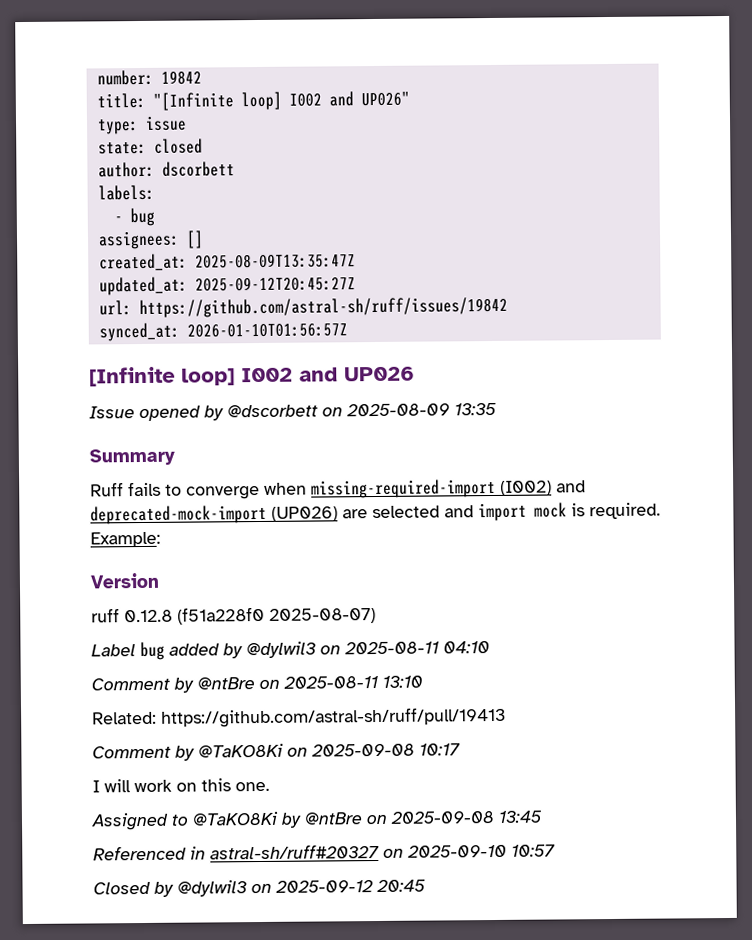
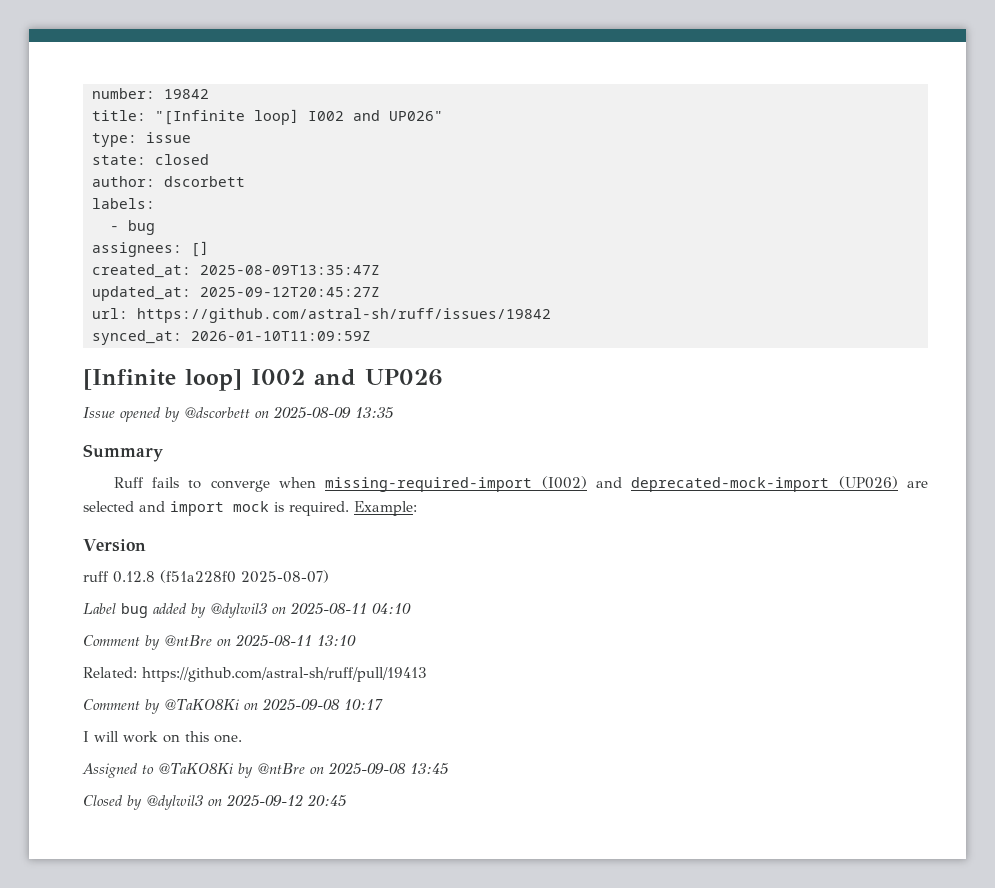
[186,323,348,338] 2026-01-10T01:56:57Z -> [191,331,371,341] 2026-01-10T11:09:59Z
[93,843,556,861] // Referenced in astral-sh/ruff#20327 on 2025-09-10 10:57 -> (448, 769) none

